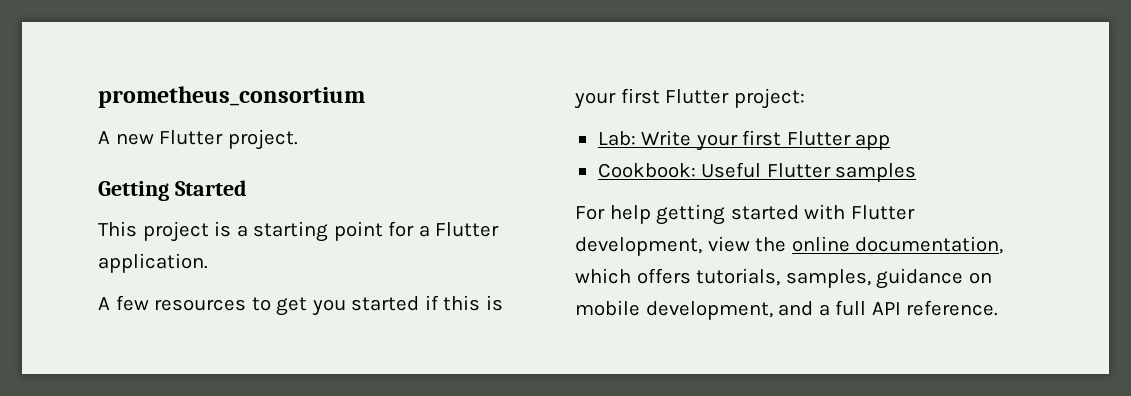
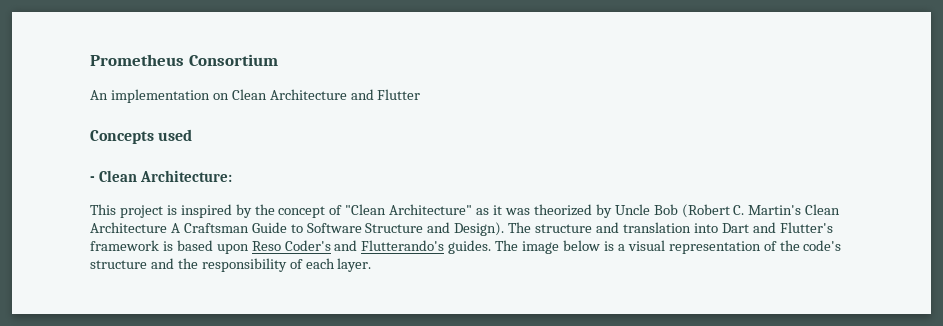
[98,86,365,108] [98,129,298,150] [98,180,247,201] [98,221,500,242] [98,253,208,273] [98,295,503,316] [574,88,805,109] [597,130,891,151] [597,162,917,182] [575,204,915,225] [575,236,1004,256] [575,268,992,289] [575,300,999,320] prometheus_consortium // A new Flutter project. // Getting Started // This project is a starting point for a Flutter application. // A few resources to get you started if this is your first Flutter project: // Lab: Write your first Flutter app // Cookbook: Useful Flutter samples // For help getting started with Flutter development, view the online documentation, which offers tutorials, samples, guidance on mobile development, and a full API reference. -> [90,54,278,66] [90,89,421,103] [90,129,193,144] [90,170,233,182] [90,204,841,218] [90,222,833,236] [90,240,842,254] [90,258,372,272] Prometheus Consortium // An implementation on Clean Architecture and Flutter // Concepts used // - Clean Architecture: // This project is inspired by the concept of "Clean Architecture" as it was theorized by Uncle Bob (Robert C. Martin's Clean Architecture A Craftsman Guide to Software Structure and Design). The structure and translation into Dart and Flutter's framework is based upon Reso Coder's and Flutterando's guides. The image below is a visual representation of the code's structure and the responsibility of each layer.

